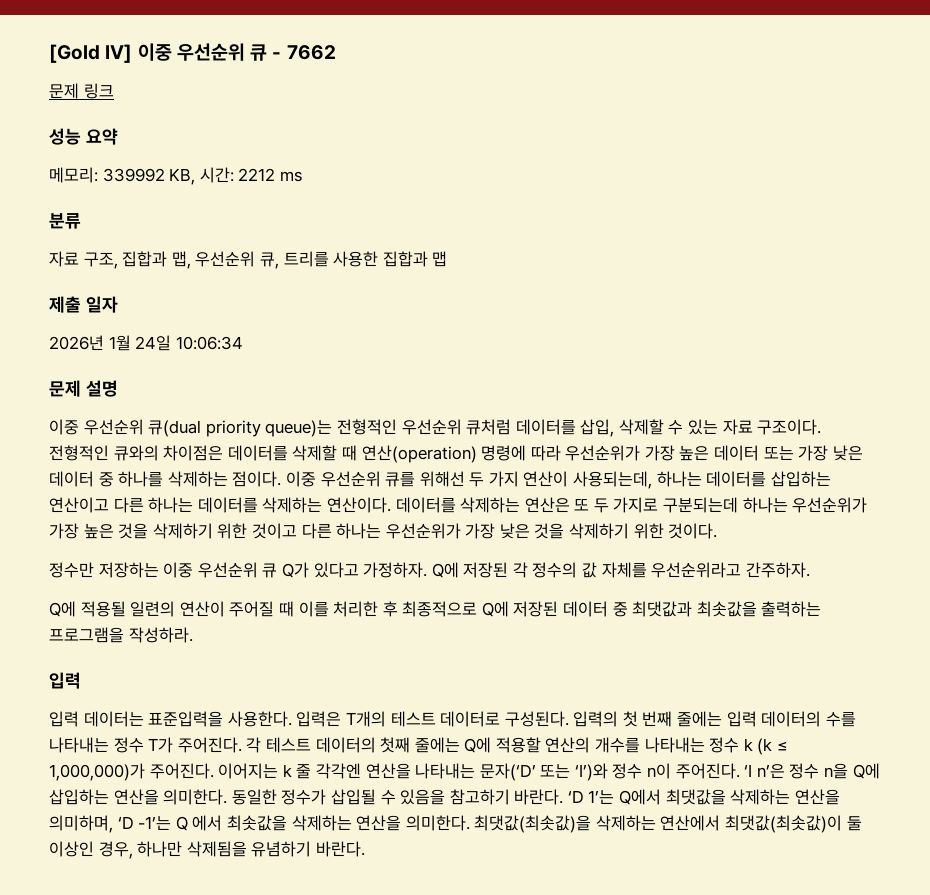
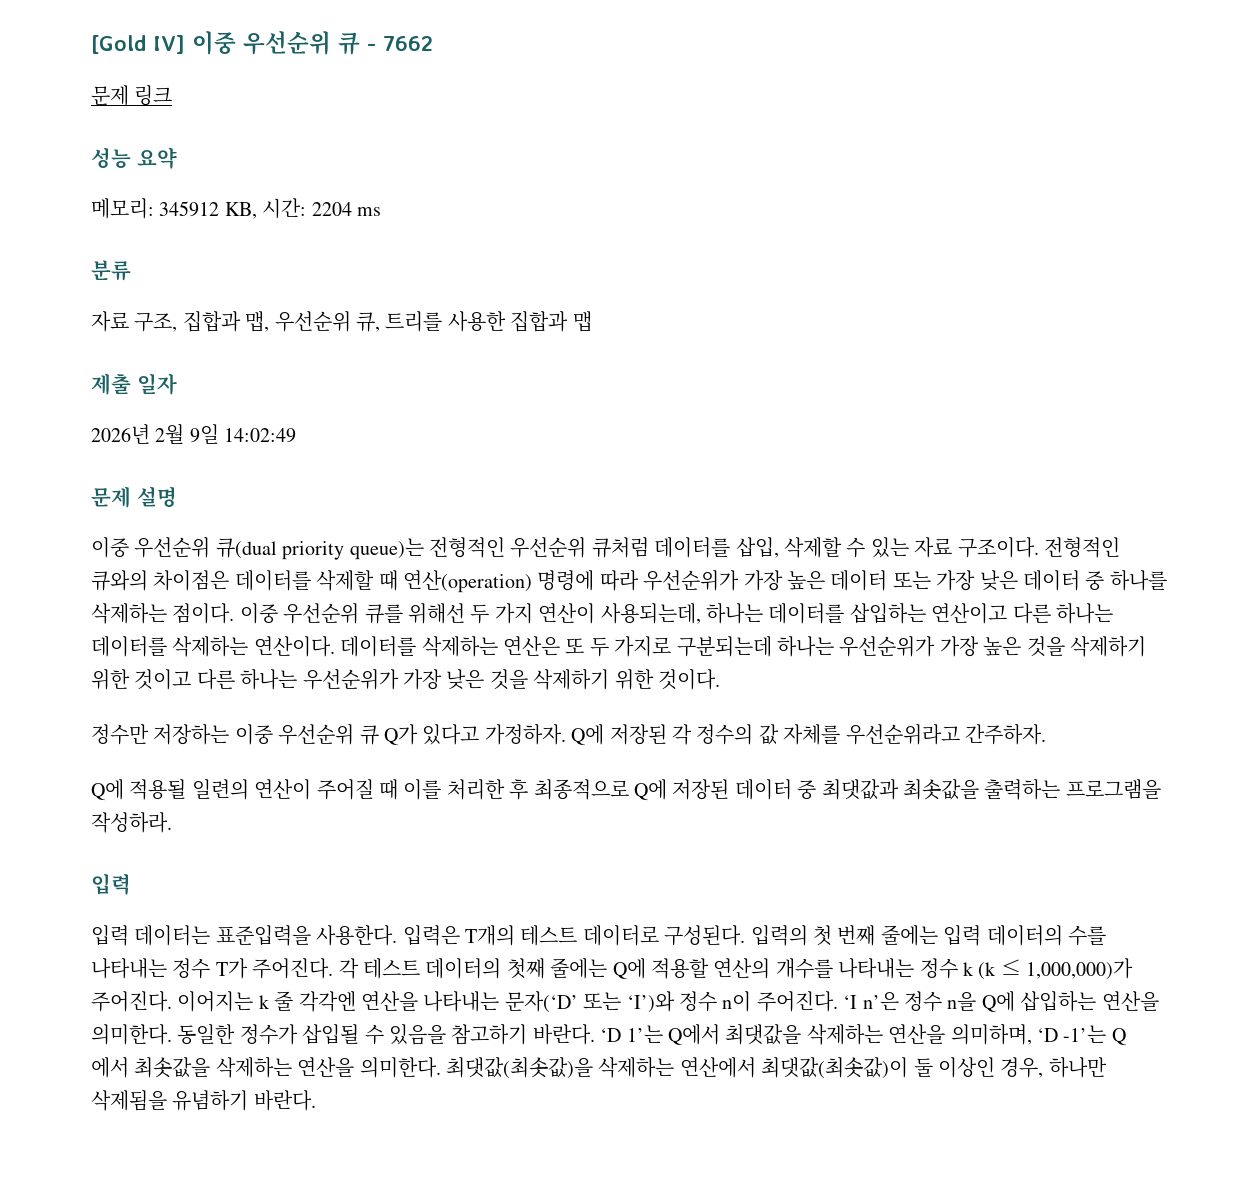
[102,168,165,182] 339992 -> [159,201,220,217] 345912
[238,168,276,181] 2212 -> [311,202,352,216] 2204
[108,335,243,351] 1월 24일 10:06:34 -> [155,423,297,444] 2월 9일 14:02:49

